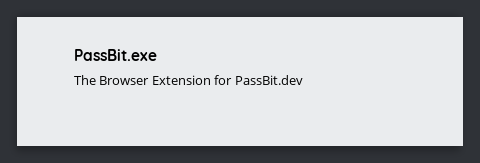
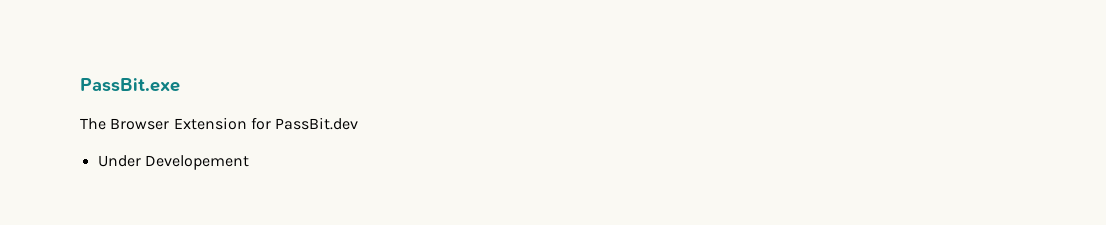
(303, 80) none -> [97,155,249,170] // Under Developement

